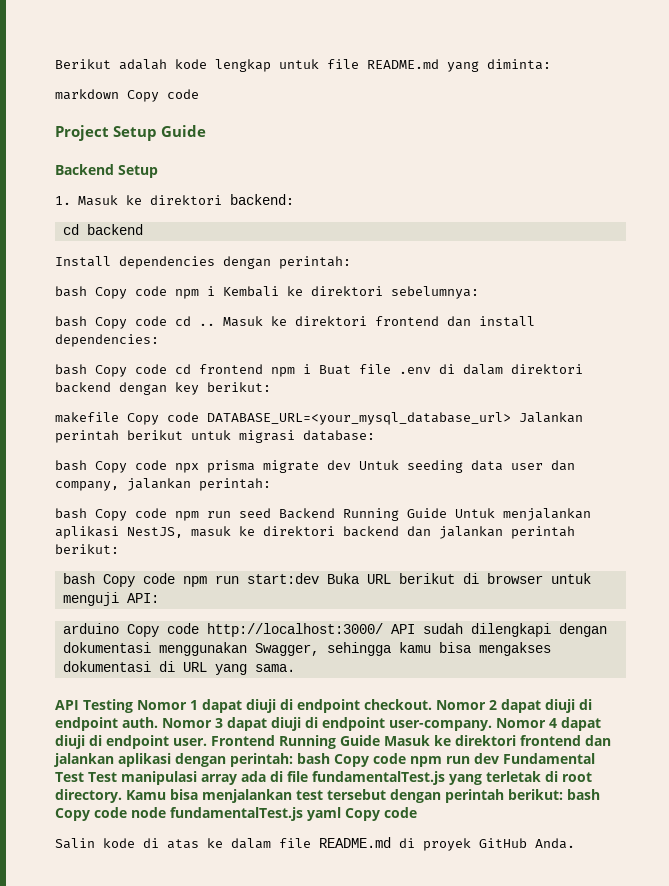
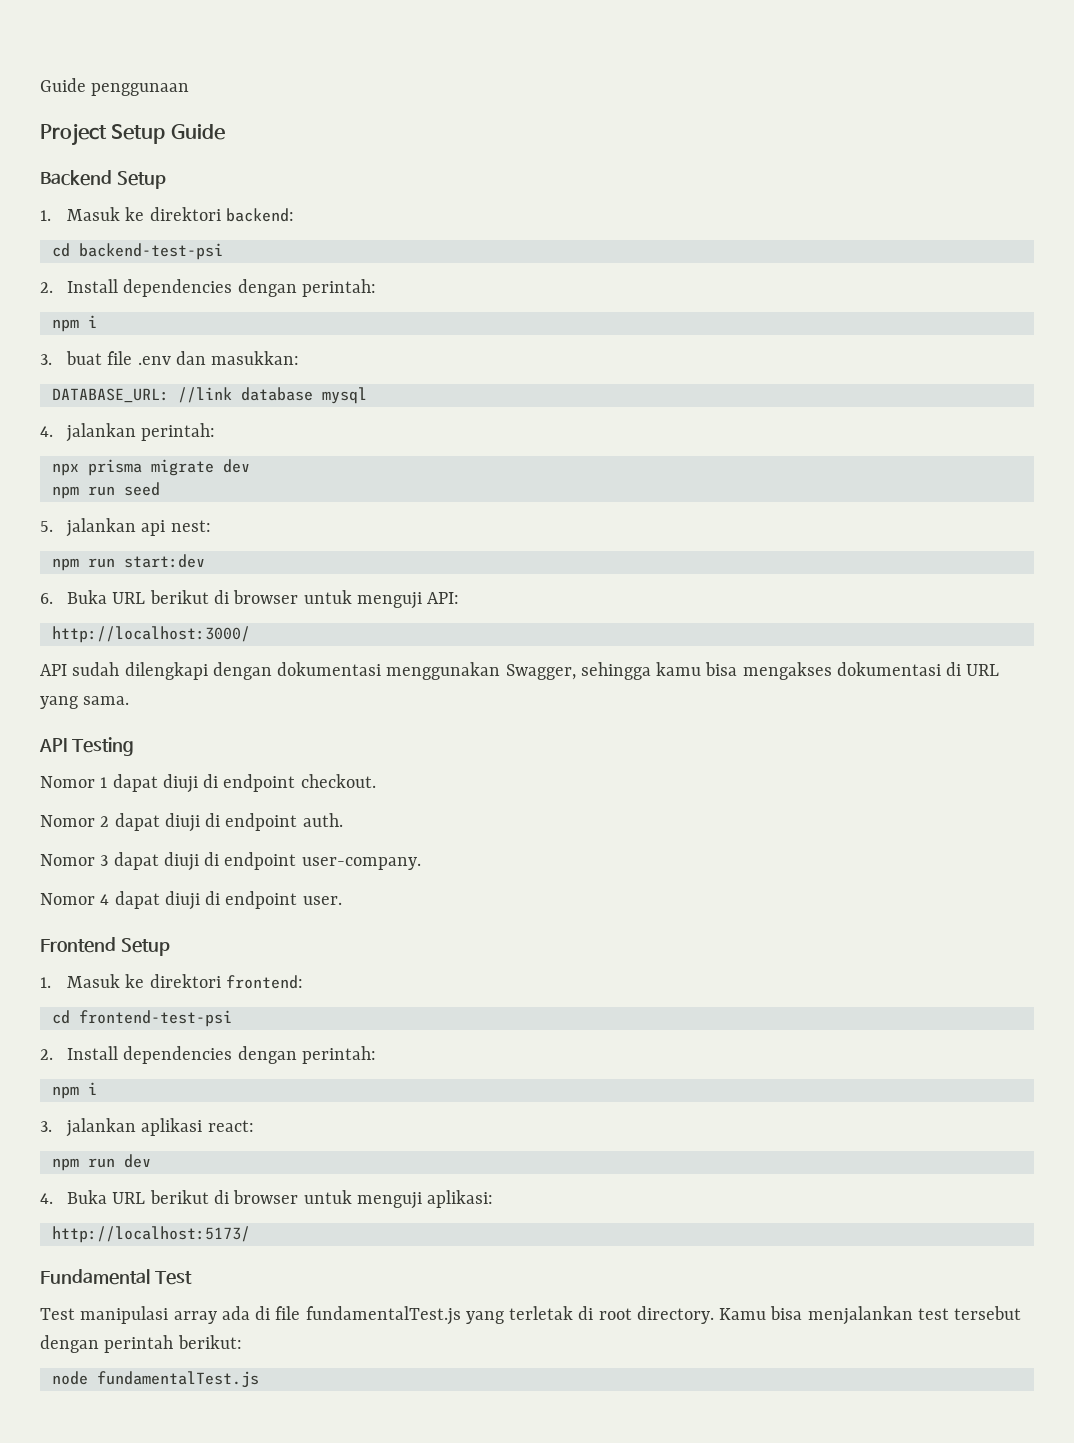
[55,59,551,72] [55,89,199,102] Berikut adalah kode lengkap untuk file README.md yang diminta: // markdown Copy code -> [40,78,190,96] Guide penggunaan
[86,224,143,235] [55,256,351,269] [55,286,479,299] [55,316,535,329] [55,334,159,347] [55,364,583,377] [55,382,271,395] [55,412,583,425] [55,430,375,443] [55,460,575,473] [55,478,271,491] [55,508,591,521] [55,526,575,539] [55,544,119,554] [62,573,175,587] backend // Install dependencies dengan perintah: // bash Copy code npm i Kembali ke direktori sebelumnya: // bash Copy code cd .. Masuk ke direktori frontend dan install dependencies: // bash Copy code cd frontend npm i Buat file .env di dalam direktori backend dengan key berikut: // makefile Copy code DATABASE_URL=<your_mysql_database_url> Jalankan perintah berikut untuk migrasi database: // bash Copy code npx prisma migrate dev Untuk seeding data user dan company, jalankan perintah: // bash Copy code npm run seed Backend Running Guide Untuk menjalankan aplikasi NestJS, masuk ke direktori backend dan jalankan perintah berikut: // bash Copy code -> [78,243,223,260] [40,279,376,297] [51,315,97,332] [40,351,300,365] [51,387,367,404] [40,423,216,442] [51,459,250,476] [51,482,160,499] [40,518,211,537] backend-test-psi // 2. Install dependencies dengan perintah: // npm i // 3. buat file .env dan masukkan: // DATABASE_URL: //link database mysql // 4. jalankan perintah: // npx prisma migrate dev // npm run seed // 5. jalankan api nest: //
(319, 578) none -> [40,593,53,604] // 6.
[62,623,199,637] arduino Copy code -> (460, 598) none
(383, 630) none -> (250, 634) //
(133, 706) none -> (134, 746) //
(432, 704) none -> (376, 781) //
(158, 722) none -> (343, 820) //
(492, 725) none -> (421, 863) //
[211,735,611,749] [54,753,499,767] Frontend Running Guide Masuk ke direktori frontend dan jalankan aplikasi dengan perintah: bash Copy code npm run dev -> [40,937,170,956] [40,974,303,989] [51,1010,232,1027] [40,1046,376,1064] [51,1082,97,1099] [40,1118,254,1137] [51,1154,151,1171] [40,1190,494,1209] [51,1226,250,1243] // Frontend Setup // 1. Masuk ke direktori frontend: // cd frontend-test-psi // 2. Install dependencies dengan perintah: // npm i // 3. jalankan aplikasi react: // npm run dev // 4. Buka URL berikut di browser untuk menguji aplikasi: // http://localhost:5173/ //
(84, 777) none -> (192, 1278) //
[567,789,600,800] [55,807,417,821] [55,837,575,851] bash Copy code node fundamentalTest.js yaml Copy code // Salin kode di atas ke dalam file README.md di proyek GitHub Anda. -> [51,1371,259,1388] // node fundamentalTest.js

